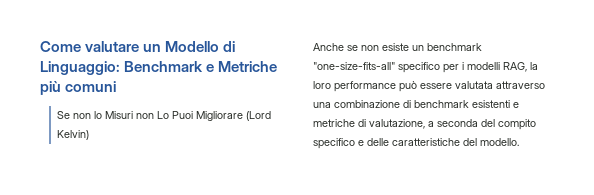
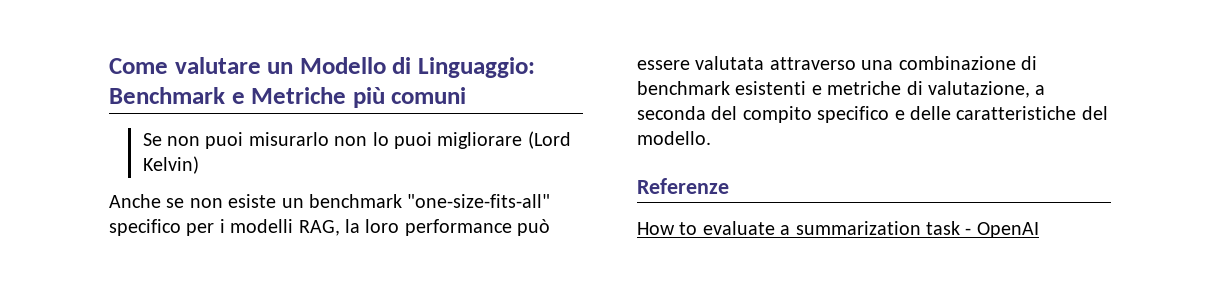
[93,111,243,121] lo Misuri non Lo Puoi Migliorare -> [205,132,523,149] puoi misurarlo non lo puoi migliorare
(519, 142) none -> [637,178,729,194] [637,221,1039,238] // Referenze // How to evaluate a summarization task - OpenAI

